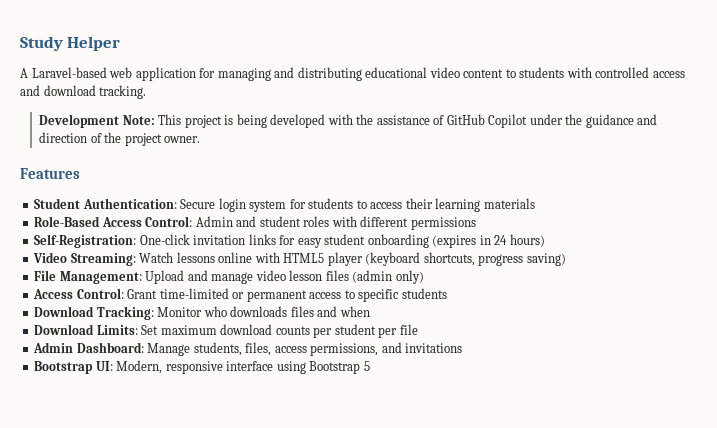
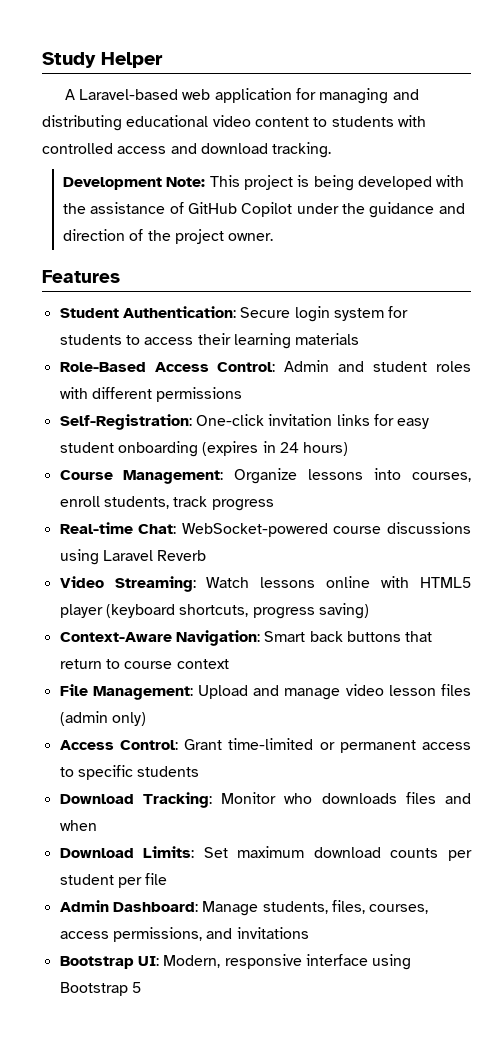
(545, 240) none -> [59,468,471,484] [59,496,274,511] [59,522,471,537] [59,549,207,565] // Course Management: Organize lessons into courses, enroll students, track progress // Real-time Chat: WebSocket-powered course discussions using Laravel Reverb
(566, 259) none -> [59,630,433,646] [59,659,229,669] // Context-Aware Navigation: Smart back buttons that return to course context
(272, 349) none -> [369,904,429,914] courses,

